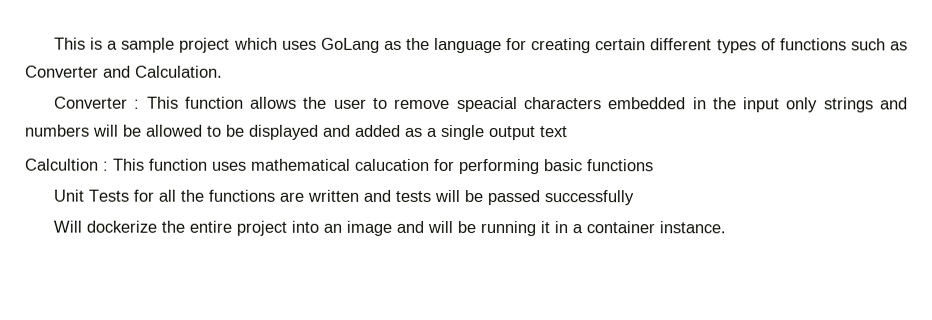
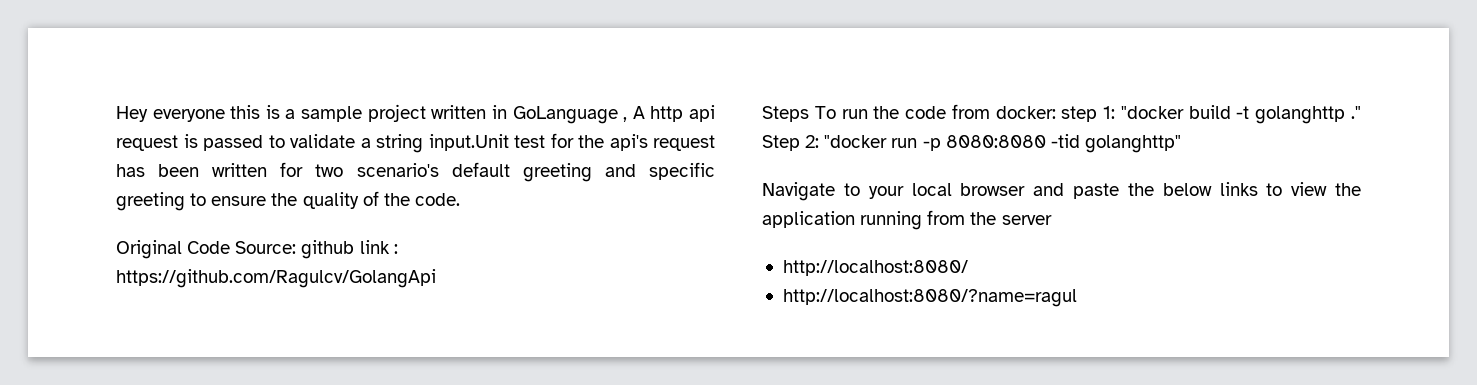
[53,37,86,50] This -> [116,105,261,122] Hey everyone this
[233,37,909,54] [25,65,223,78] [53,96,909,113] [25,124,568,141] [24,158,654,175] [52,189,634,206] [52,220,726,237] which uses GoLang as the language for creating certain different types of functions such as Converter and Calculation. // Converter : This function allows the user to remove speacial characters embedded in the input only strings and numbers will be allowed to be displayed and added as a single output text // Calcultion : This function uses mathematical calucation for performing basic functions // Unit Tests for all the functions are written and tests will be passed successfully // Will dockerize the entire project into an image and will be running it in a container instance. -> [431,105,715,124] [116,133,715,153] [116,162,715,182] [116,191,460,211] [116,240,398,259] [116,269,436,288] [762,104,1361,124] [762,134,1181,153] [762,182,1361,201] [762,210,1052,230] [782,260,968,276] [782,289,1077,307] written in GoLanguage , A http api request is passed to validate a string input.Unit test for the api's request has been written for two scenario's default greeting and specific greeting to ensure the quality of the code. // Original Code Source: github link : https://github.com/Ragulcv/GolangApi // Steps To run the code from docker: step 1: "docker build -t golanghttp ." Step 2: "docker run -p 8080:8080 -tid golanghttp" // Navigate to your local browser and paste the below links to view the application running from the server // http://localhost:8080/ // http://localhost:8080/?name=ragul

